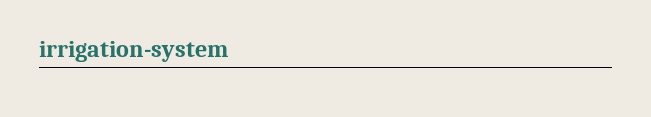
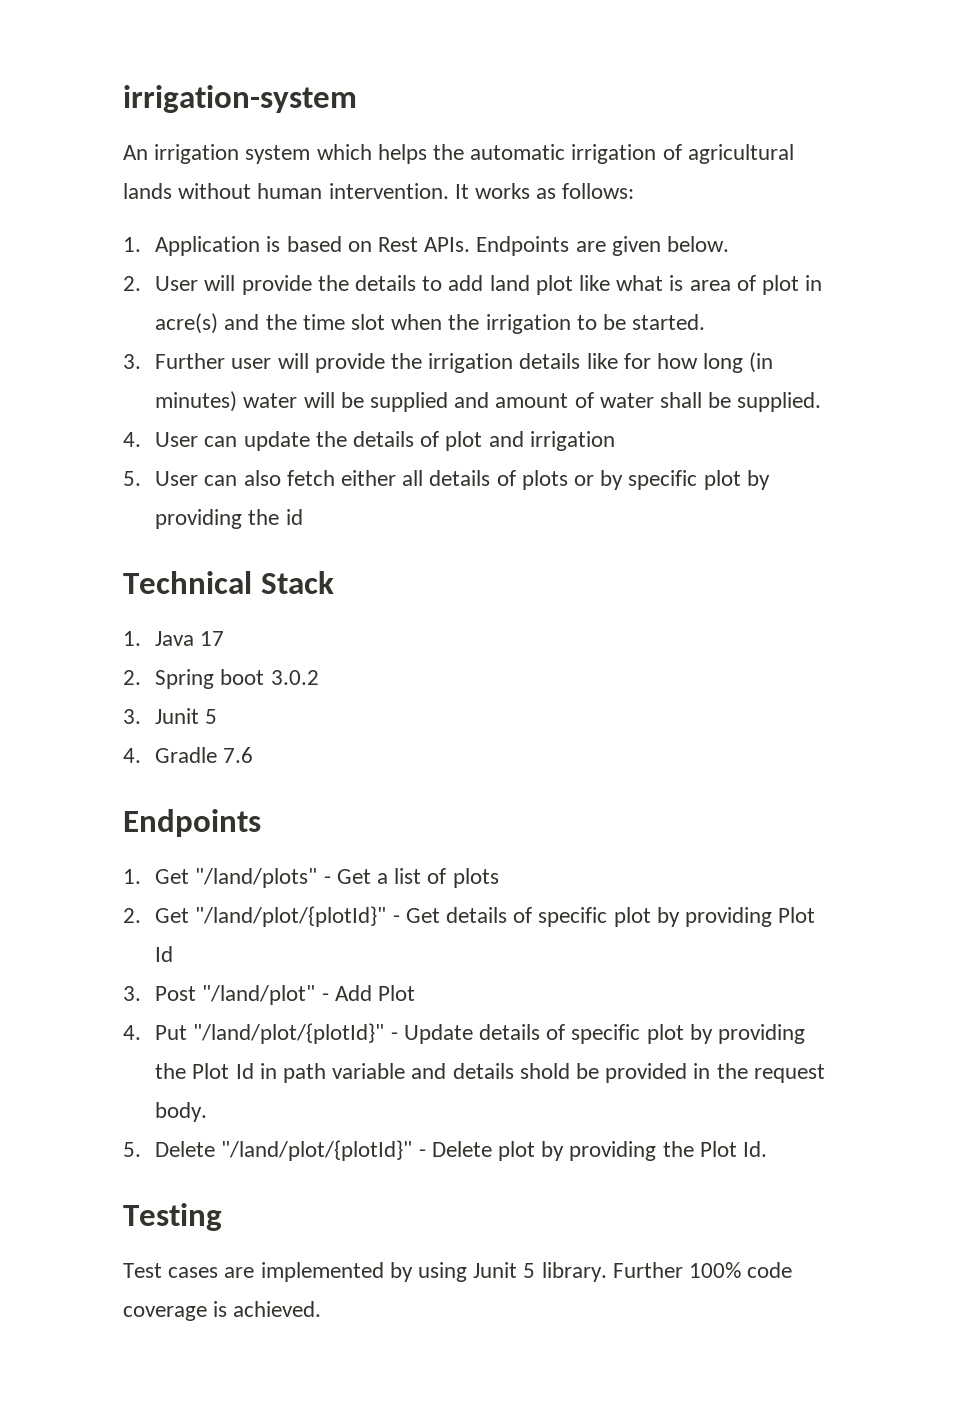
(228, 51) none -> [123,144,794,164] [123,183,635,199] [123,236,729,256] [123,275,823,295] [155,313,706,334] [123,352,774,373] [155,391,822,412] [123,431,615,451] [123,470,770,490] [155,509,303,529] [123,571,334,594] [123,631,225,646] [123,669,319,689] [123,708,218,724] [123,747,254,763] [123,809,261,837] [123,868,499,888] [123,906,816,927] [155,946,174,962] [123,985,415,1005] [123,1023,805,1044] [155,1063,825,1083] [155,1102,208,1122] [123,1140,767,1161] [123,1203,222,1231] [123,1262,793,1282] [123,1301,322,1321] // An irrigation system which helps the automatic irrigation of agricultural lands without human intervention. It works as follows: // 1. Application is based on Rest APIs. Endpoints are given below. // 2. User will provide the details to add land plot like what is area of plot in acre(s) and the time slot when the irrigation to be started. // 3. Further user will provide the irrigation details like for how long (in minutes) water will be supplied and amount of water shall be supplied. // 4. User can update the details of plot and irrigation // 5. User can also fetch either all details of plots or by specific plot by providing the id // Technical Stack // 1. Java 17 // 2. Spring boot 3.0.2 // 3. Junit 5 // 4. Gradle 7.6 // Endpoints // 1. Get "/land/plots" - Get a list of plots // 2. Get "/land/plot/{plotId}" - Get details of specific plot by providing Plot Id // 3. Post "/land/plot" - Add Plot // 4. Put "/land/plot/{plotId}" - Update details of specific plot by providing the Plot Id in path variable and details shold be provided in the request body. // 5. Delete "/land/plot/{plotId}" - Delete plot by providing the Plot Id. // Testing // Test cases are implemented by using Junit 5 library. Further 100% code coverage is achieved.

